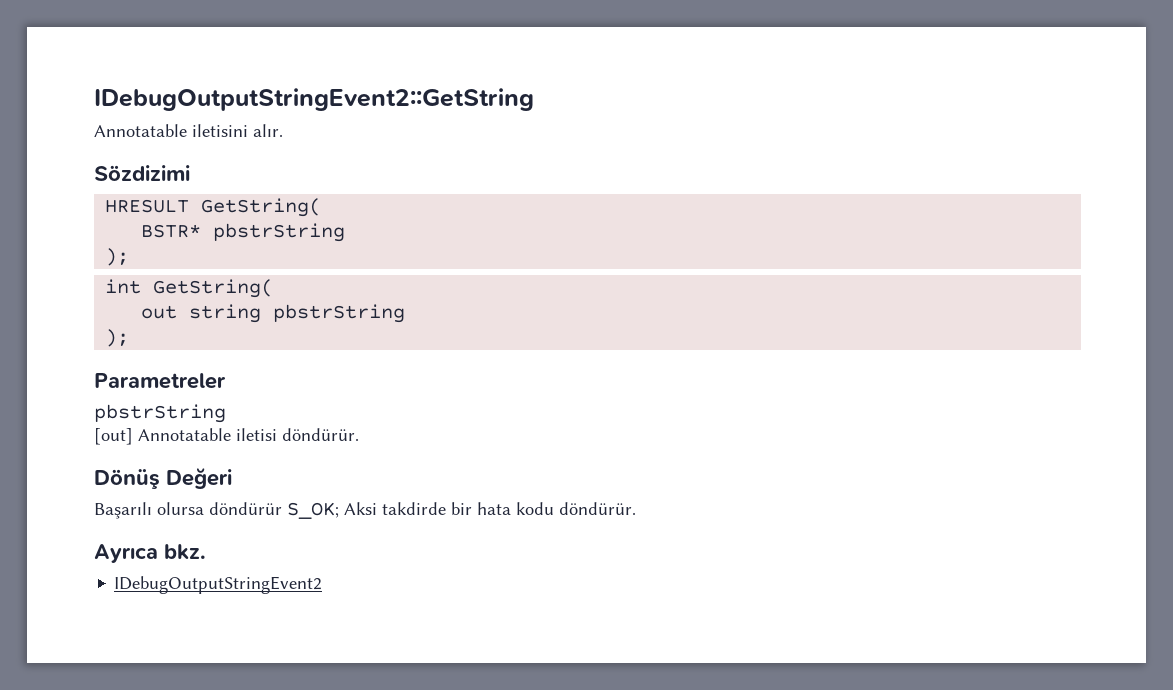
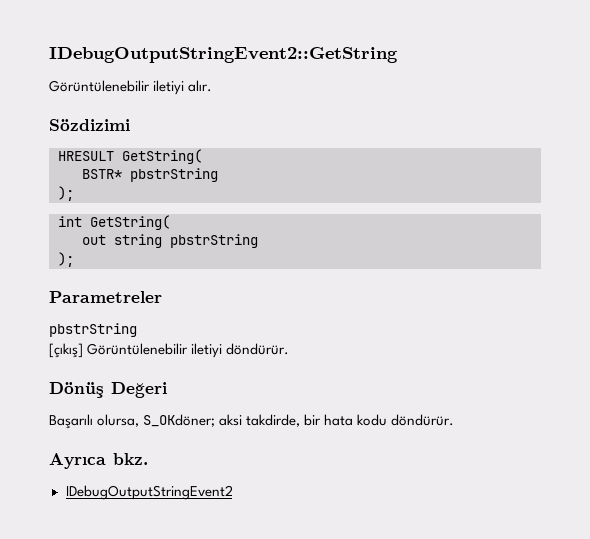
[94,124,248,137] Annotatable iletisini -> [49,80,185,95] Görüntülenebilir iletiyi
[94,428,277,445] [out] Annotatable iletisi -> [49,343,223,358] [çıkış] Görüntülenebilir iletiyi
[157,502,446,519] olursa döndürür S_OK; Aksi takdirde -> [97,414,301,427] olursa, S_OKdöner; aksi takdirde,

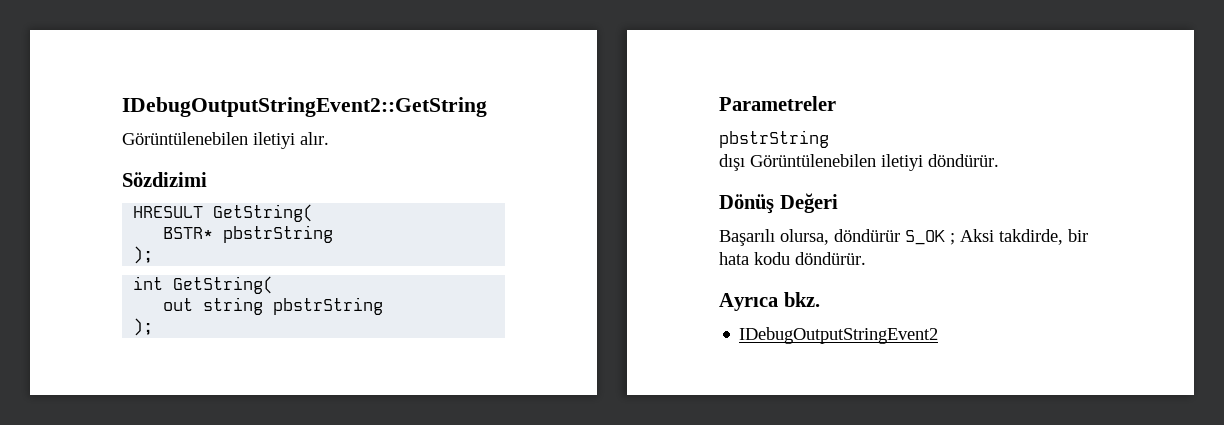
[49,80,150,92] Görüntülenebilir -> [122,132,248,145] Görüntülenebilen
[49,343,189,358] [çıkış] Görüntülenebilir -> [719,154,876,171] dışı Görüntülenebilen
[143,414,243,427] S_OKdöner; aksi -> [834,229,994,245] döndürür S_OK ; Aksi

